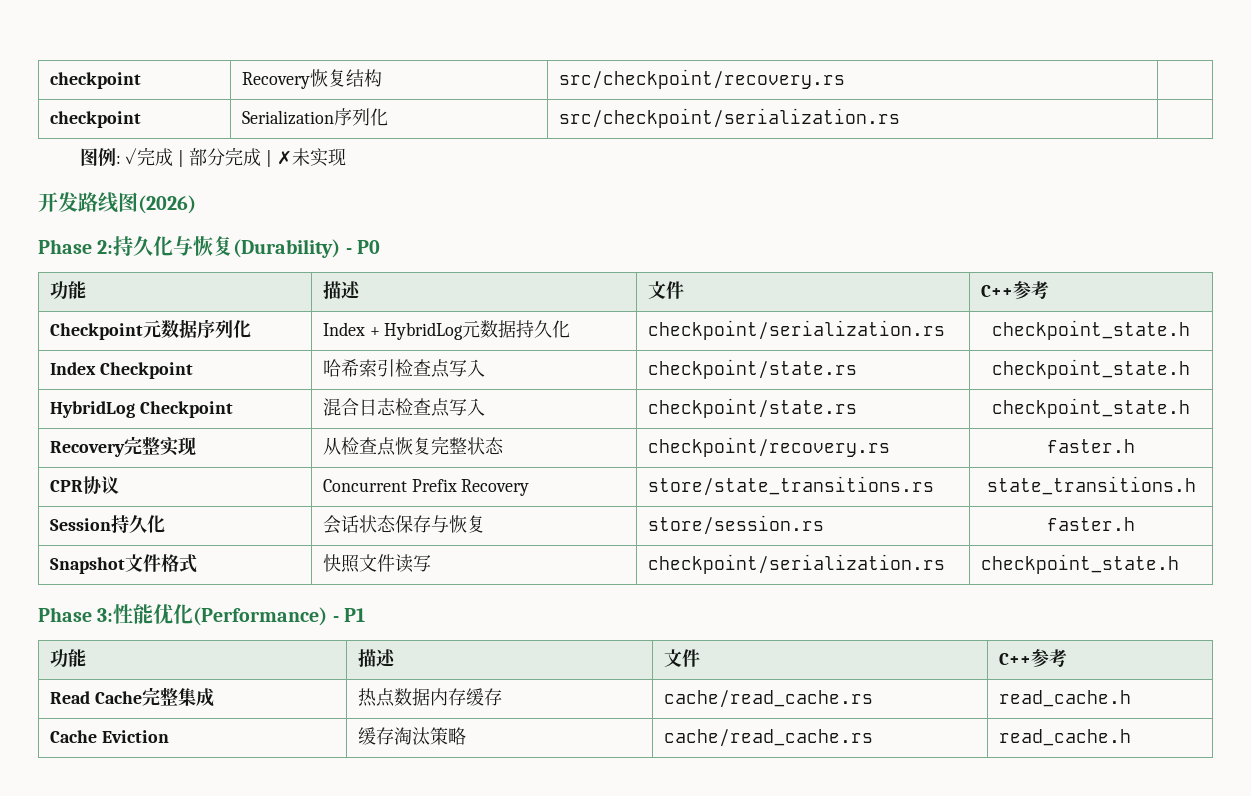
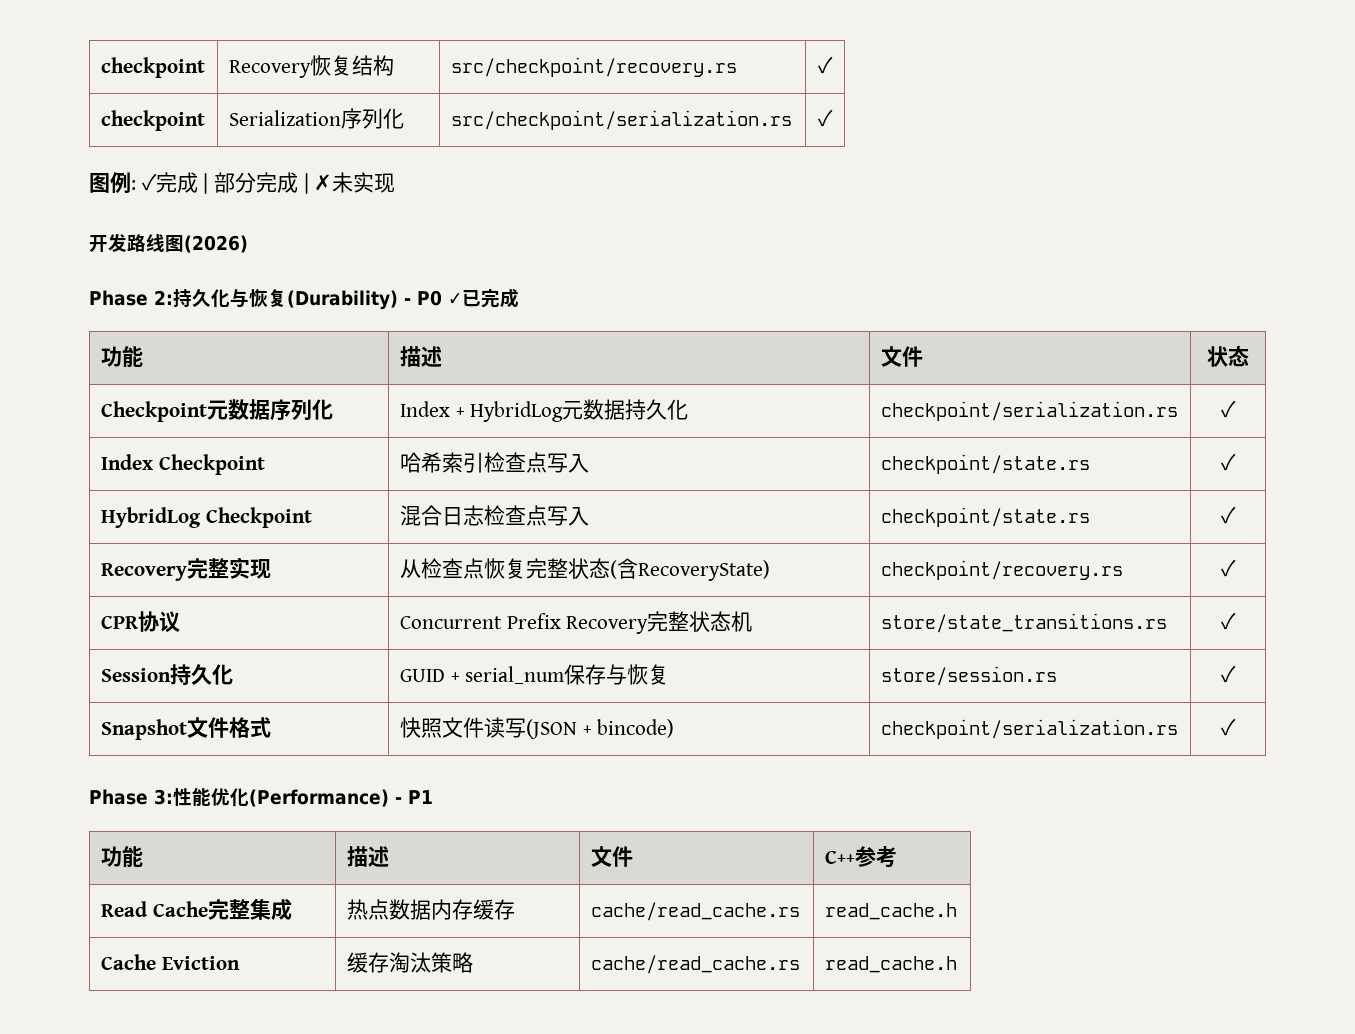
(845, 79) none -> [818,56,833,74] ✓
(900, 118) none -> [818,109,833,127] ✓
[49,281,86,299] [322,281,361,299] [647,281,684,299] [980,281,1049,299] // 功能 | 描述 | 文件 | C++参考 -> [448,288,519,308] [100,346,143,367] [399,346,442,367] [880,346,923,367] [1207,345,1249,367] ✓已完成 // 功能 | 描述 | 文件 | 状态
[992,320,1190,340] checkpoint_state.h -> [1221,400,1236,418] ✓
[992,359,1190,379] checkpoint_state.h -> [1221,453,1236,471] ✓
[992,398,1190,418] checkpoint_state.h -> [1221,506,1236,524] ✓
(504, 446) none -> [609,558,770,581] (含RecoveryState)
[1047,439,1135,453] faster.h -> [1221,559,1236,577] ✓
(530, 487) none -> [647,611,753,632] 完整状态机
[986,476,1196,495] state_transitions.h -> [1221,612,1236,630] ✓
[322,515,396,534] 会话状态 -> [399,666,565,684] GUID + serial_num
[1047,517,1135,531] faster.h -> [1221,665,1236,683] ✓
[647,554,945,574] [980,554,1179,574] | checkpoint/serialization.rs | checkpoint_state.h -> [525,719,675,739] [880,719,1178,739] [1221,718,1236,736] (JSON + bincode) | checkpoint/serialization.rs | ✓

